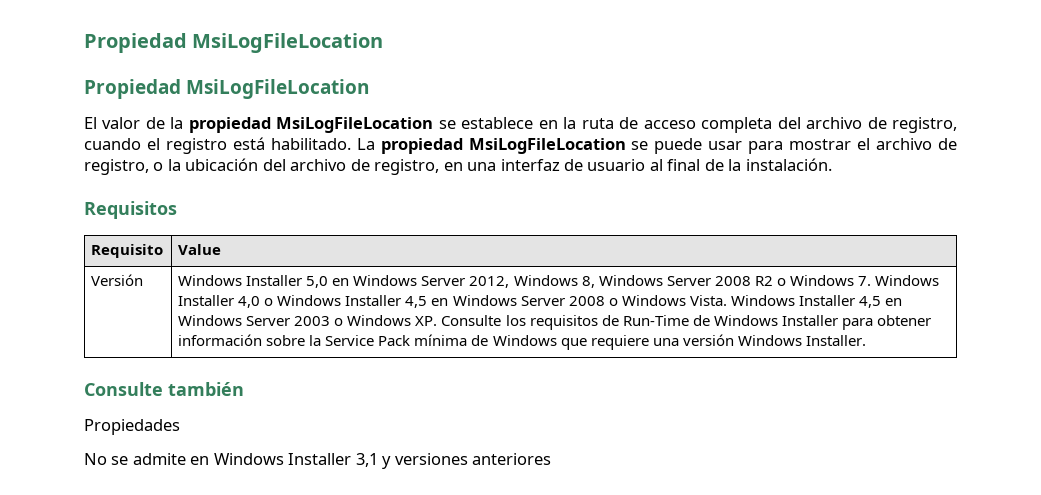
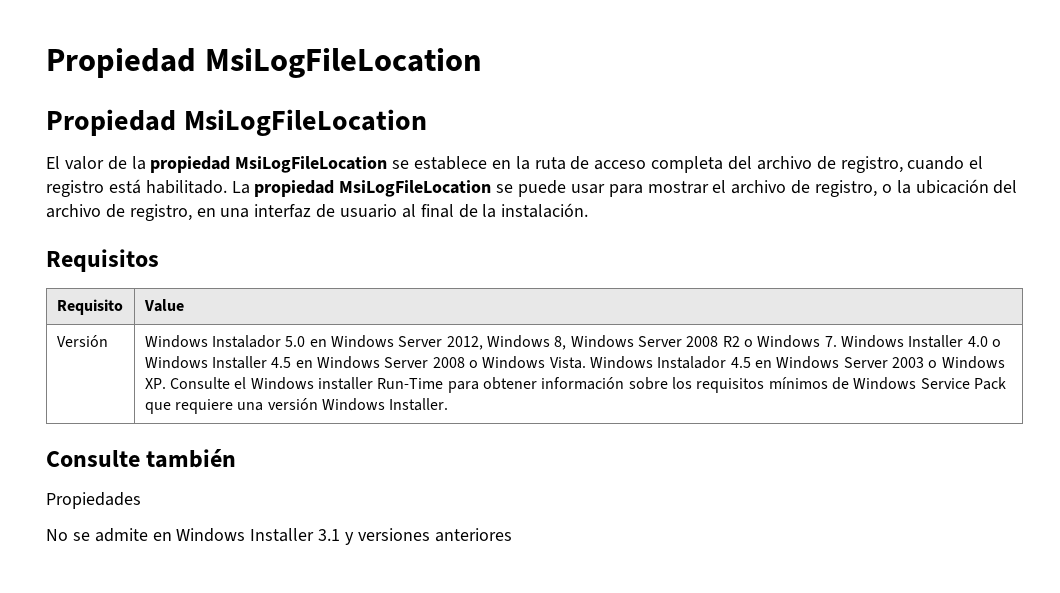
[246,275,329,288] Installer 5,0 -> [212,335,306,348] Instalador 5.0
[238,296,261,308] 4,0 -> [967,336,988,347] 4.0
[405,296,428,308] 4,5 -> [271,357,292,368] 4.5
[798,295,881,308] Installer 4,5 -> [657,356,751,369] Instalador 4.5
[505,315,931,330] [178,334,557,346] los requisitos de Run-Time de Windows Installer para obtener información sobre la Service Pack mínima de Windows -> [234,377,1006,393] el Windows installer Run-Time para obtener información sobre los requisitos mínimos de Windows Service Pack
[355,453,378,467] 3,1 -> [318,529,341,541] 3.1

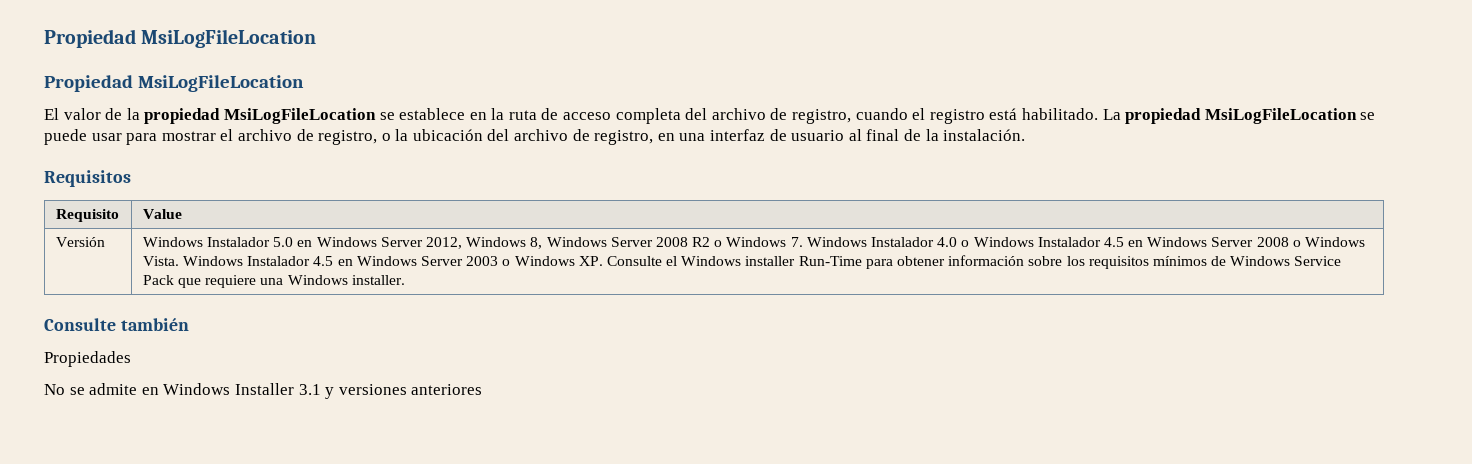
[908,335,964,348] Installer -> [870,237,934,247] Instalador
[212,356,268,369] Installer -> [1037,237,1101,247] Instalador
[267,398,449,411] versión Windows Installer. -> [287,275,405,285] Windows installer.

